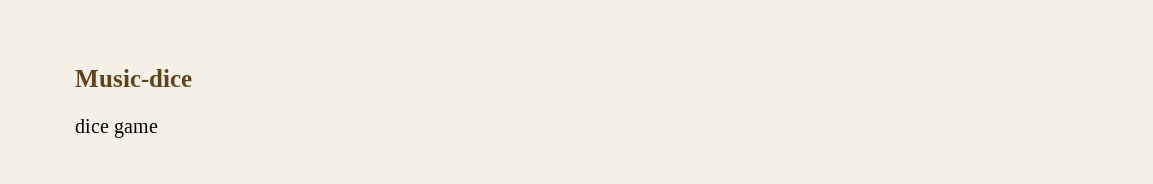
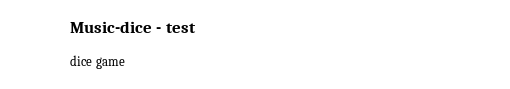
(192, 78) none -> [156,23,196,33] - test

